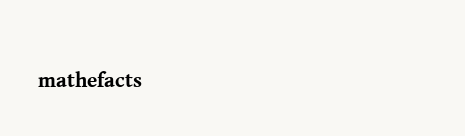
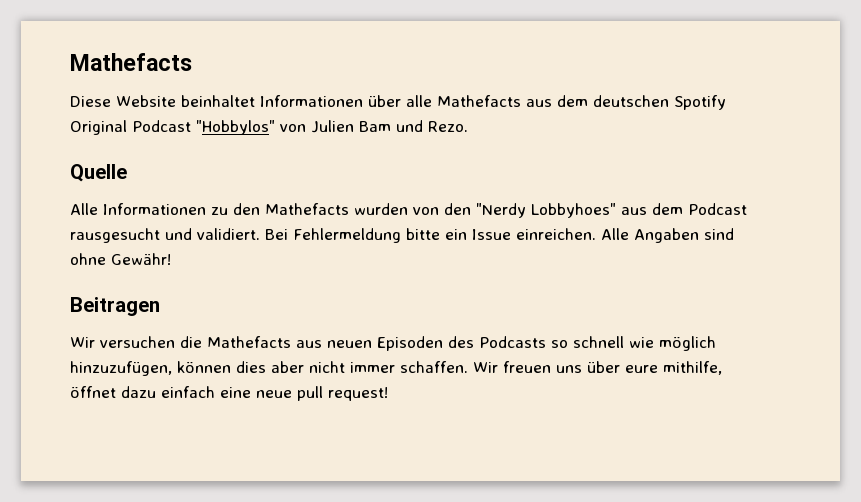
[38,71,142,87] mathefacts -> [70,53,192,71] [70,95,726,110] [70,120,468,135] [70,164,127,182] [70,203,747,218] [70,228,734,243] [70,253,171,265] [70,297,160,316] [70,336,716,351] [70,361,722,376] [70,386,388,401] Mathefacts // Diese Website beinhaltet Informationen über alle Mathefacts aus dem deutschen Spotify Original Podcast "Hobbylos" von Julien Bam und Rezo. // Quelle // Alle Informationen zu den Mathefacts wurden von den "Nerdy Lobbyhoes" aus dem Podcast rausgesucht und validiert. Bei Fehlermeldung bitte ein Issue einreichen. Alle Angaben sind ohne Gewähr! // Beitragen // Wir versuchen die Mathefacts aus neuen Episoden des Podcasts so schnell wie möglich hinzuzufügen, können dies aber nicht immer schaffen. Wir freuen uns über eure mithilfe, öffnet dazu einfach eine neue pull request!

